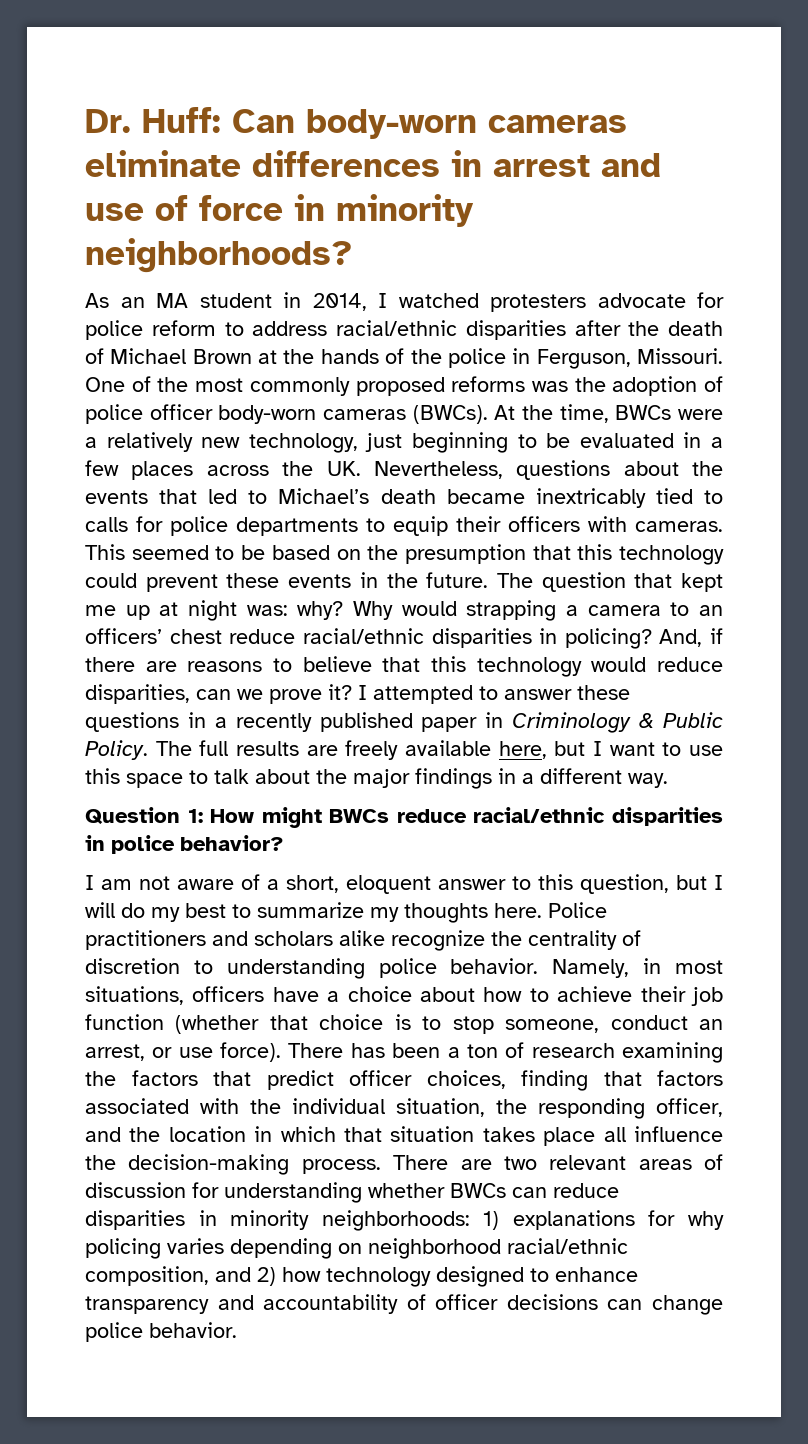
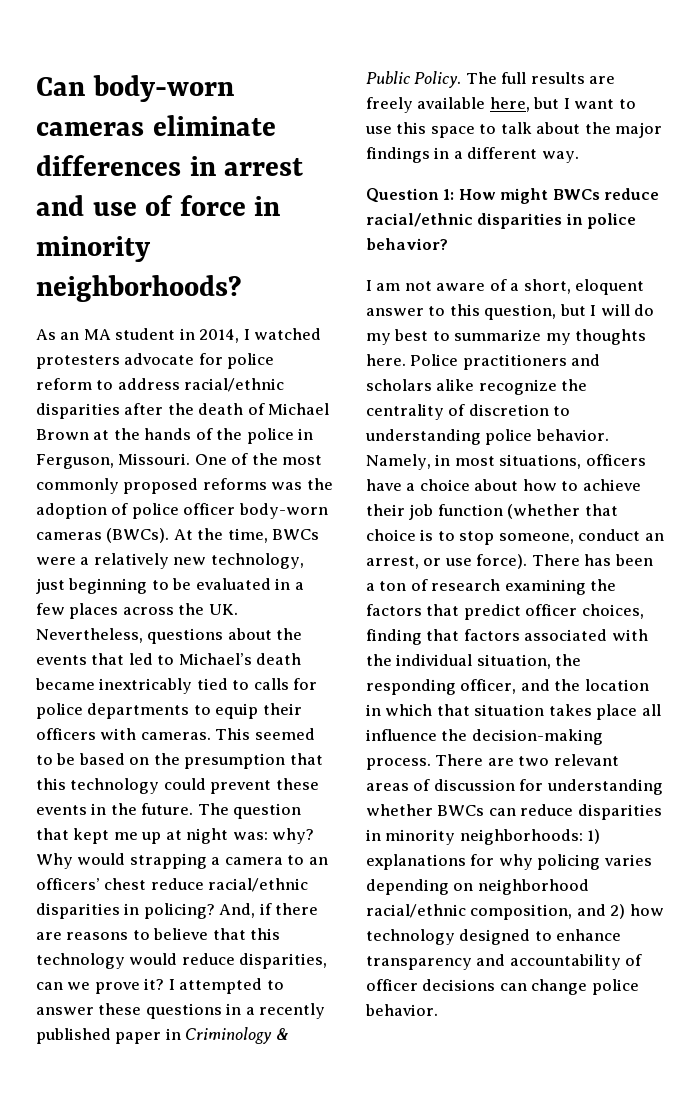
[85,107,221,133] Dr. Huff: -> (36, 86) none

